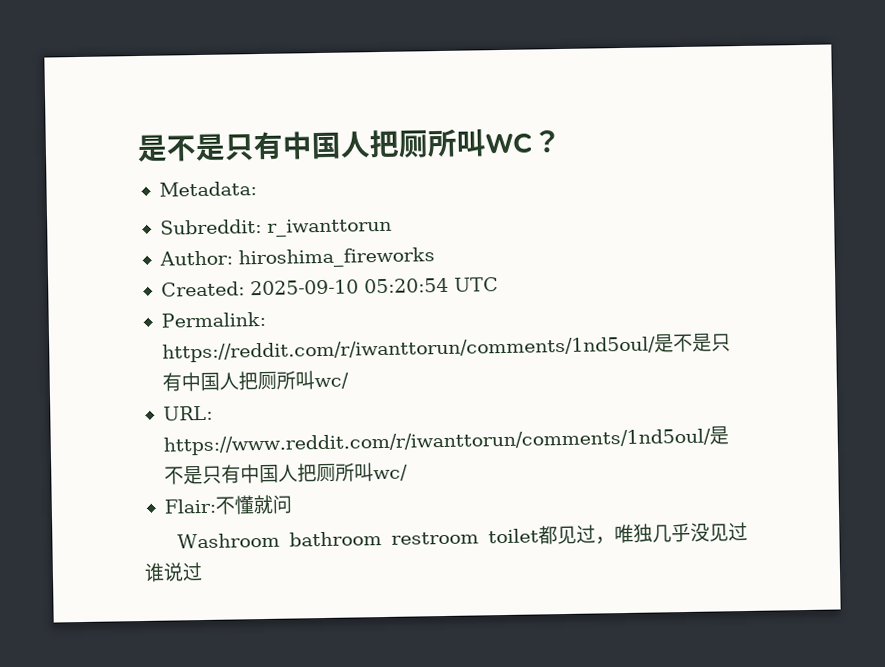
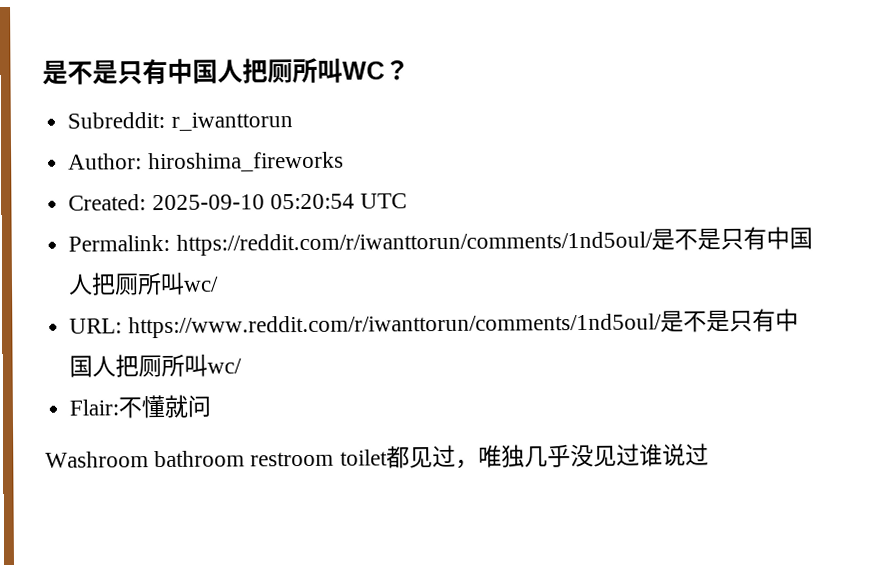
[158,181,257,197] // Metadata: -> (410, 70) none

